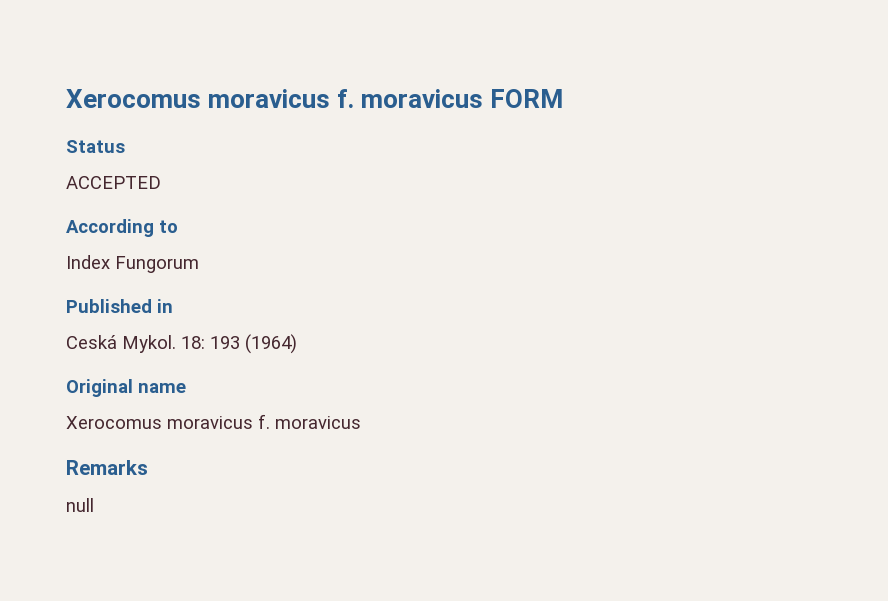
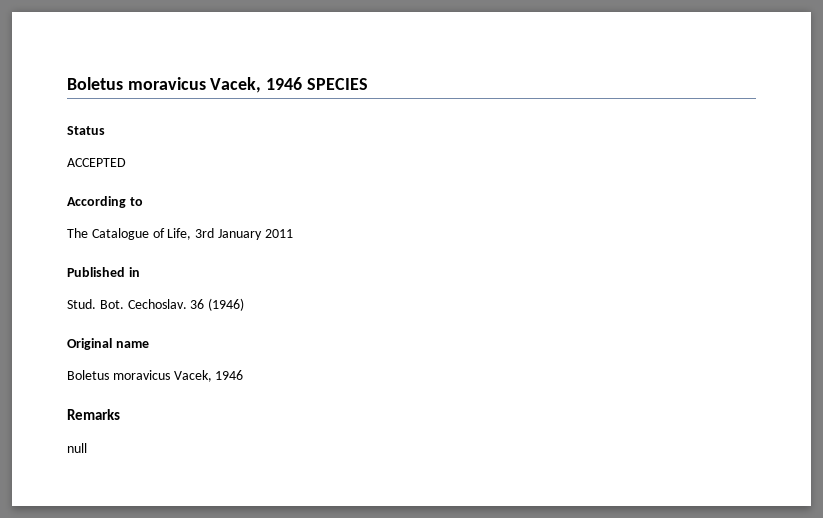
[66,89,564,108] Xerocomus moravicus f. moravicus FORM -> [67,77,368,93] Boletus moravicus Vacek, 1946 SPECIES
[66,255,199,273] [66,299,173,313] [66,334,297,354] [66,379,186,397] [66,414,361,429] Index Fungorum // Published in // Ceská Mykol. 18: 193 (1964) // Original name // Xerocomus moravicus f. moravicus -> [67,228,293,240] [67,267,140,277] [67,298,245,311] [67,338,149,350] [67,370,244,382] The Catalogue of Life, 3rd January 2011 // Published in // Stud. Bot. Cechoslav. 36 (1946) // Original name // Boletus moravicus Vacek, 1946

